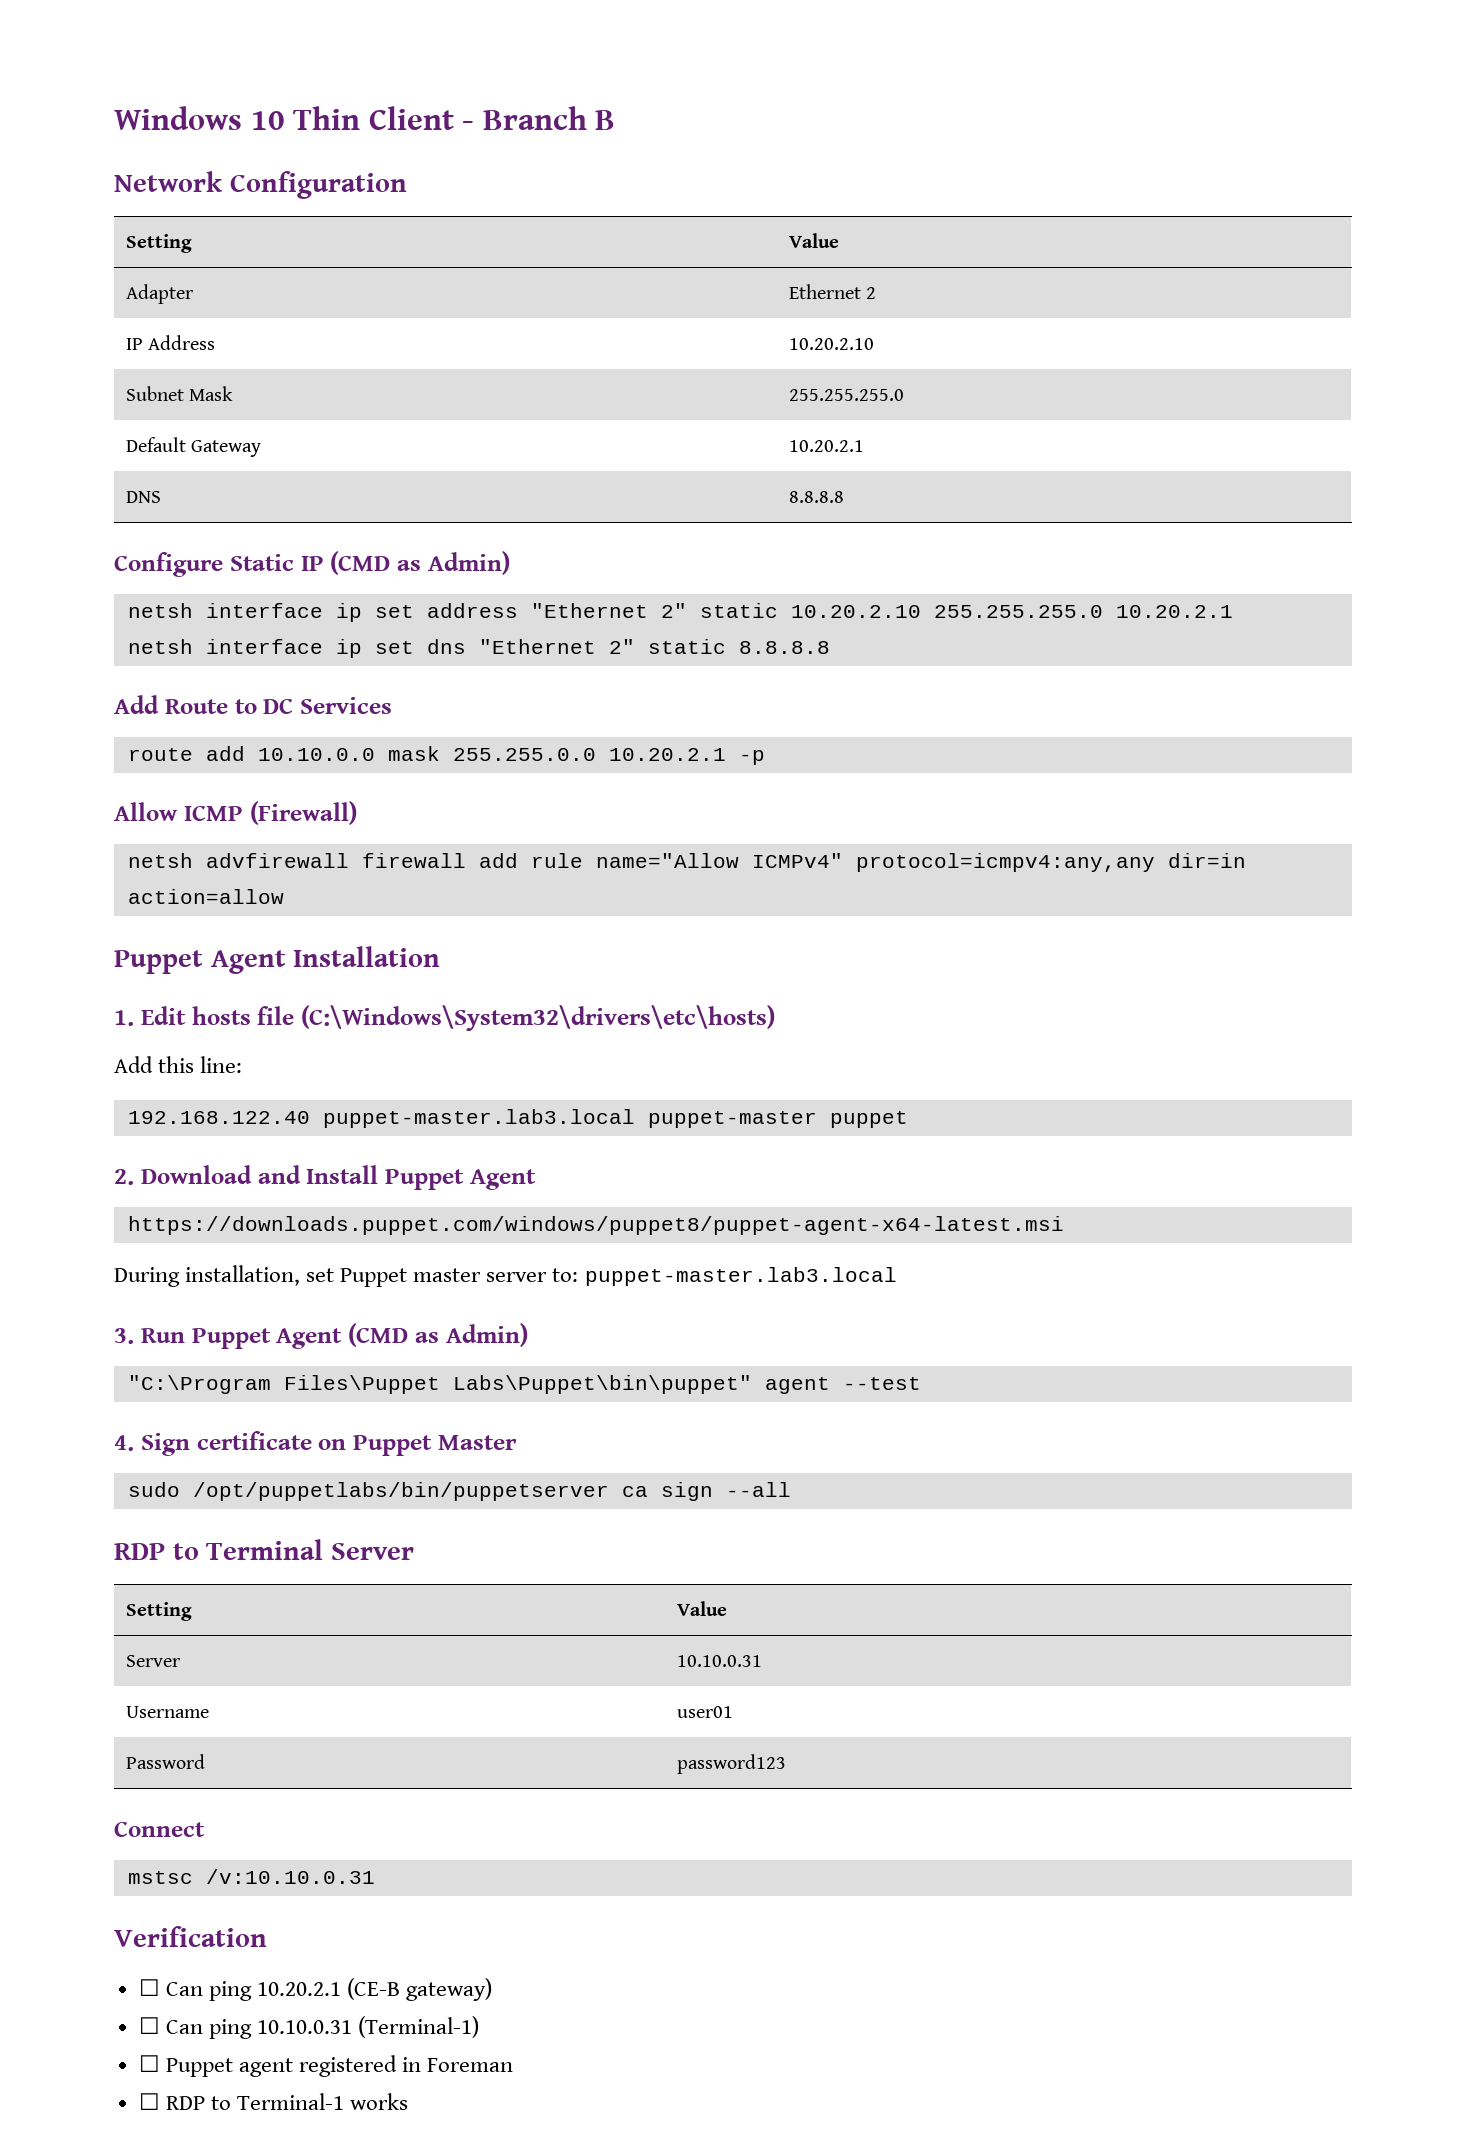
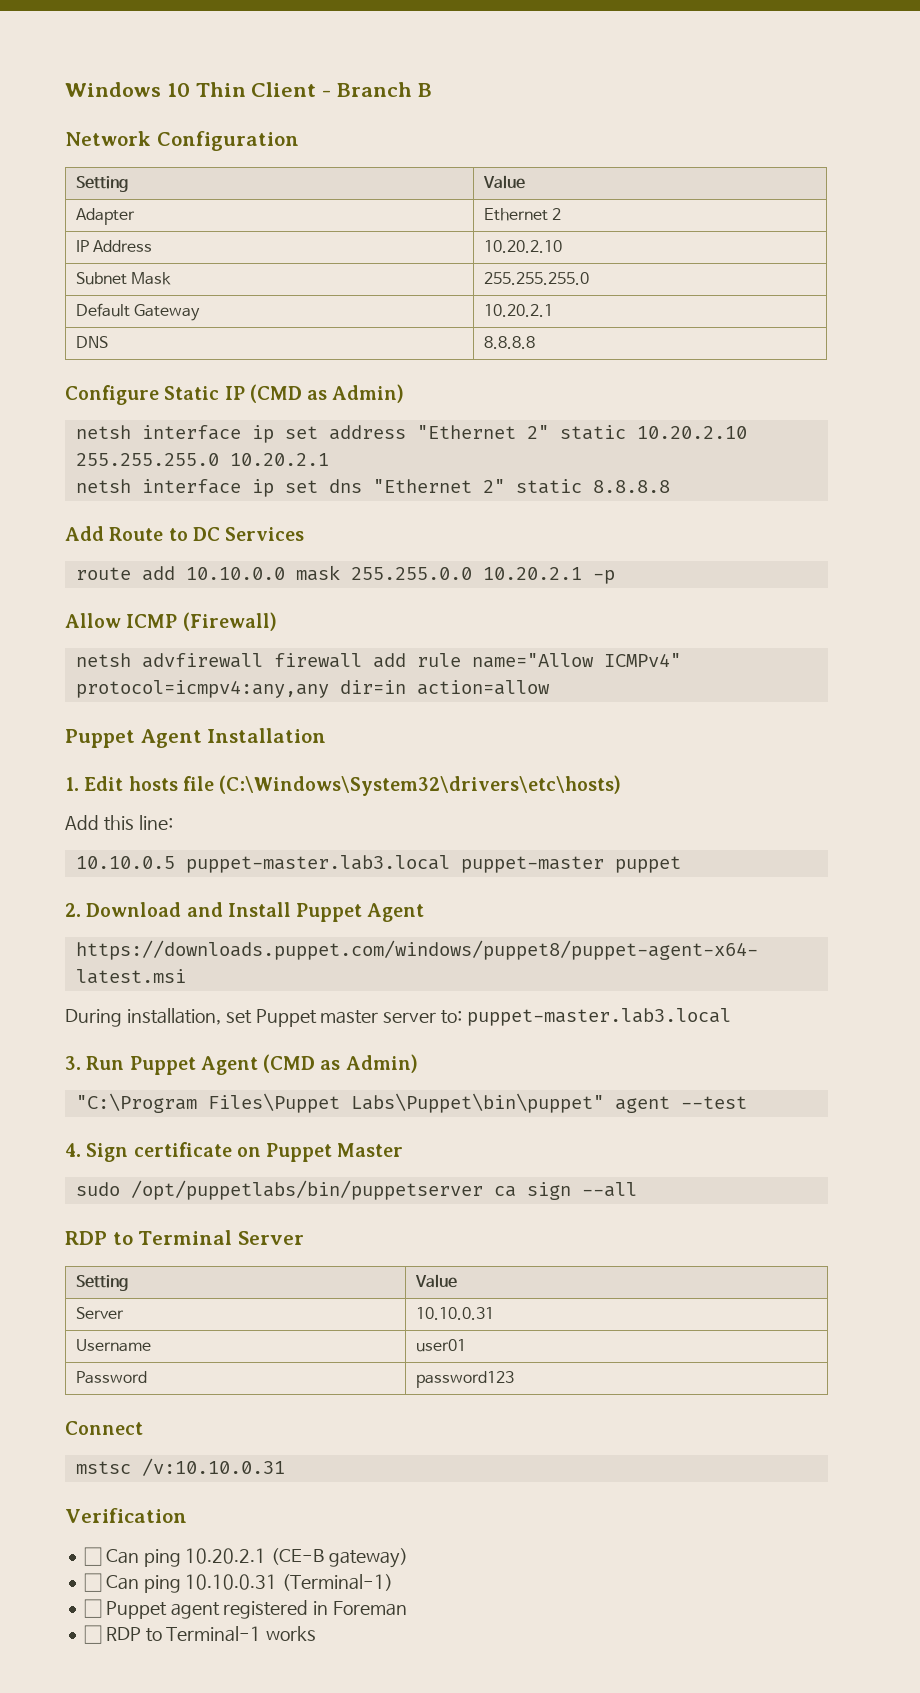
[127,1111,310,1124] 192.168.122.40 -> [75,856,175,869] 10.10.0.5

